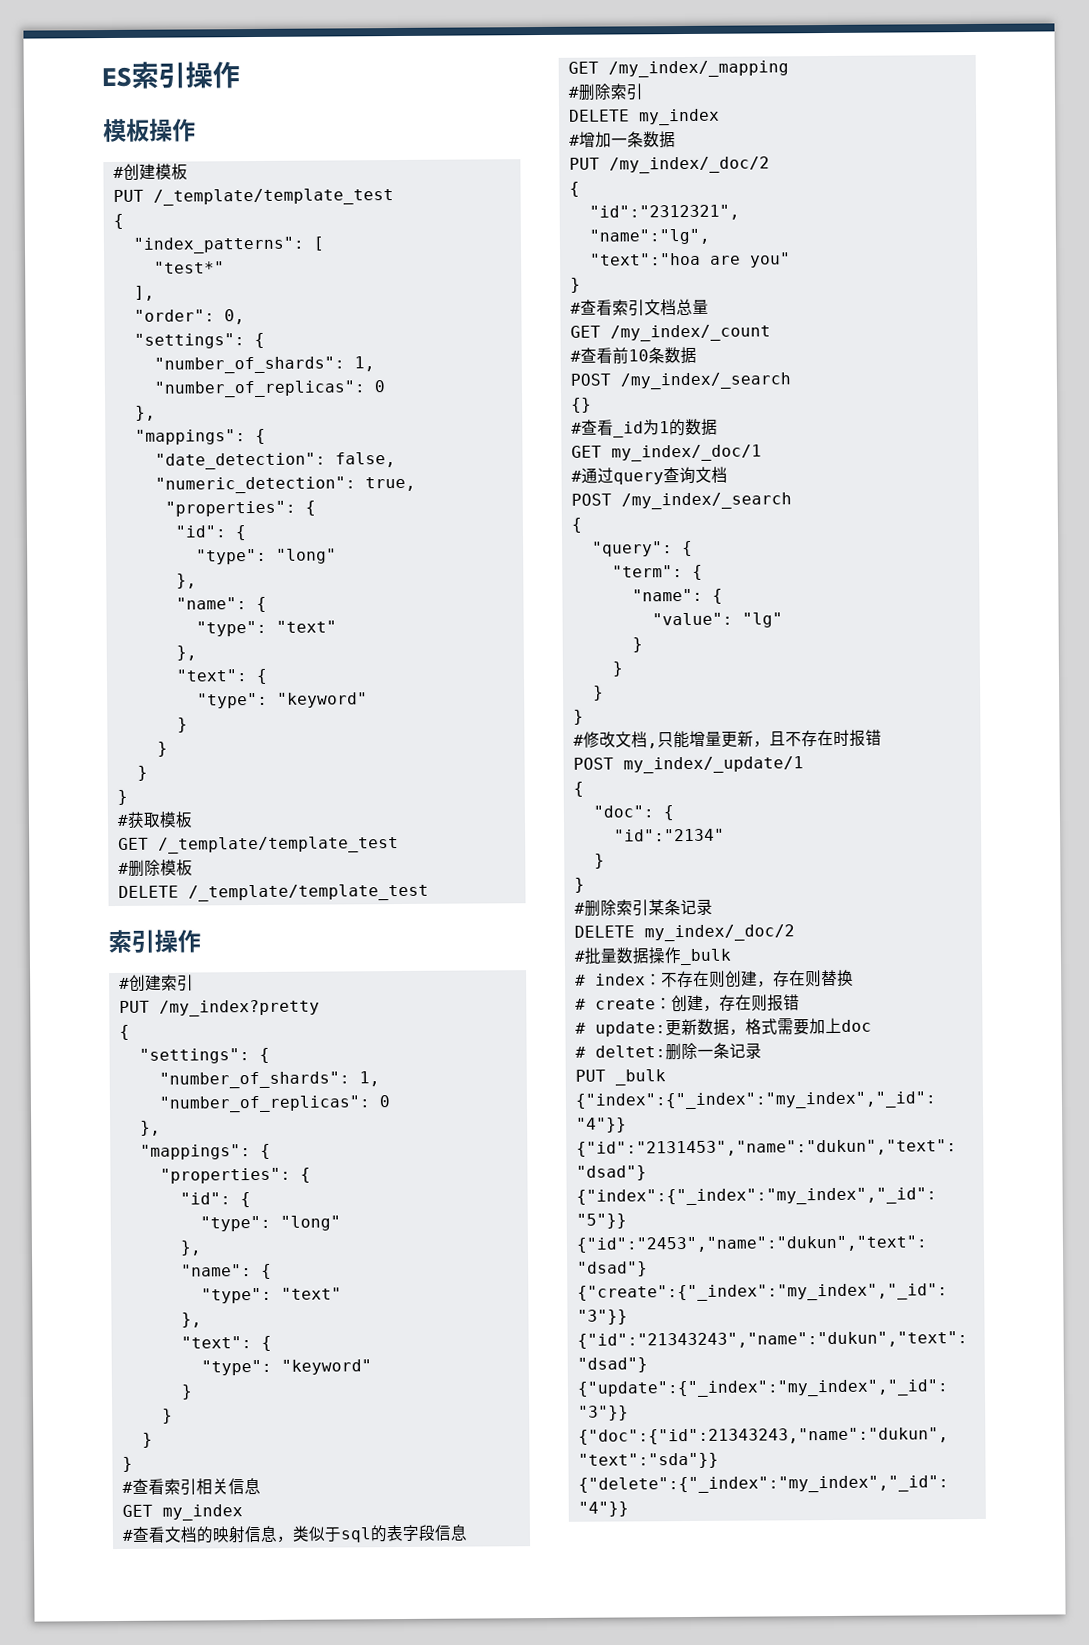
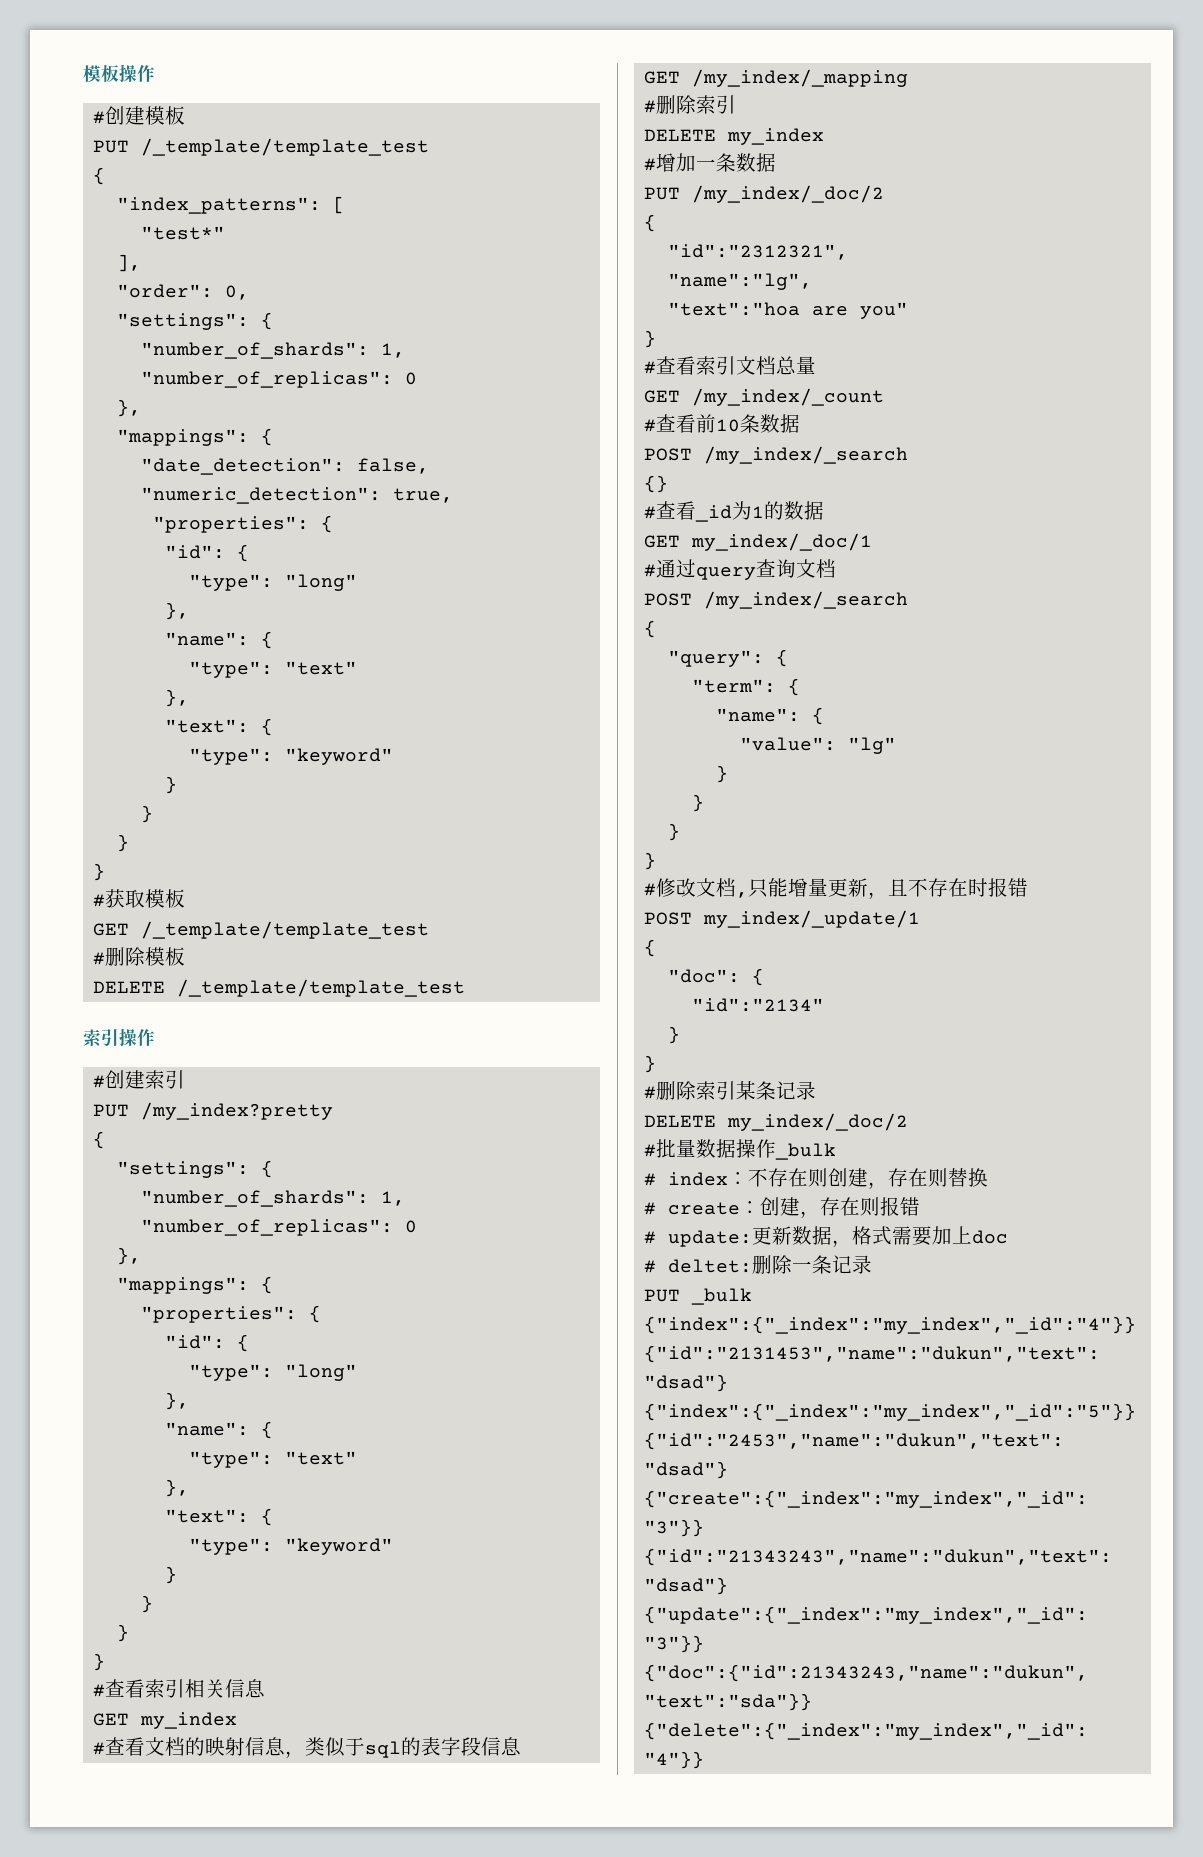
[102,61,240,89] ES索引操作 // -> (83, 73) none

